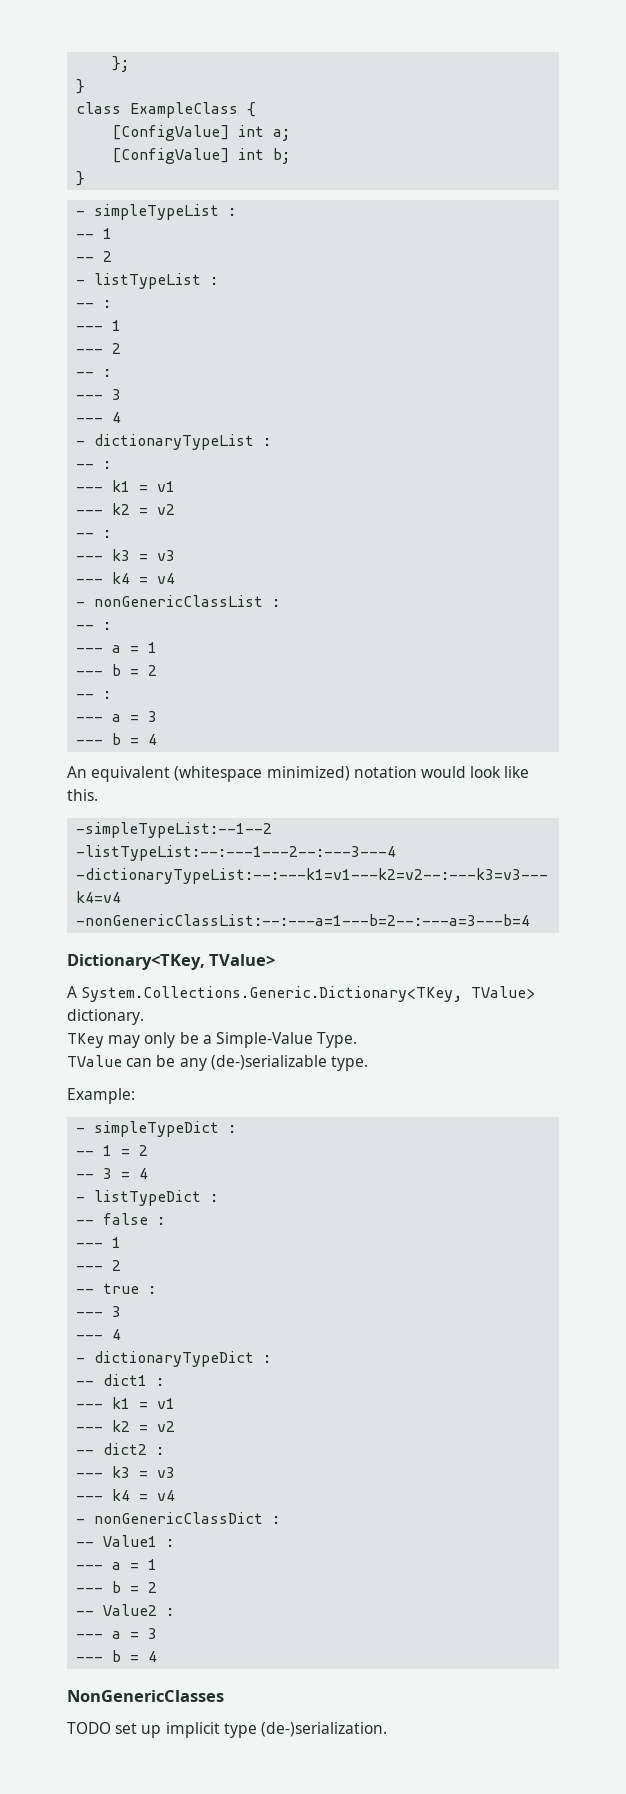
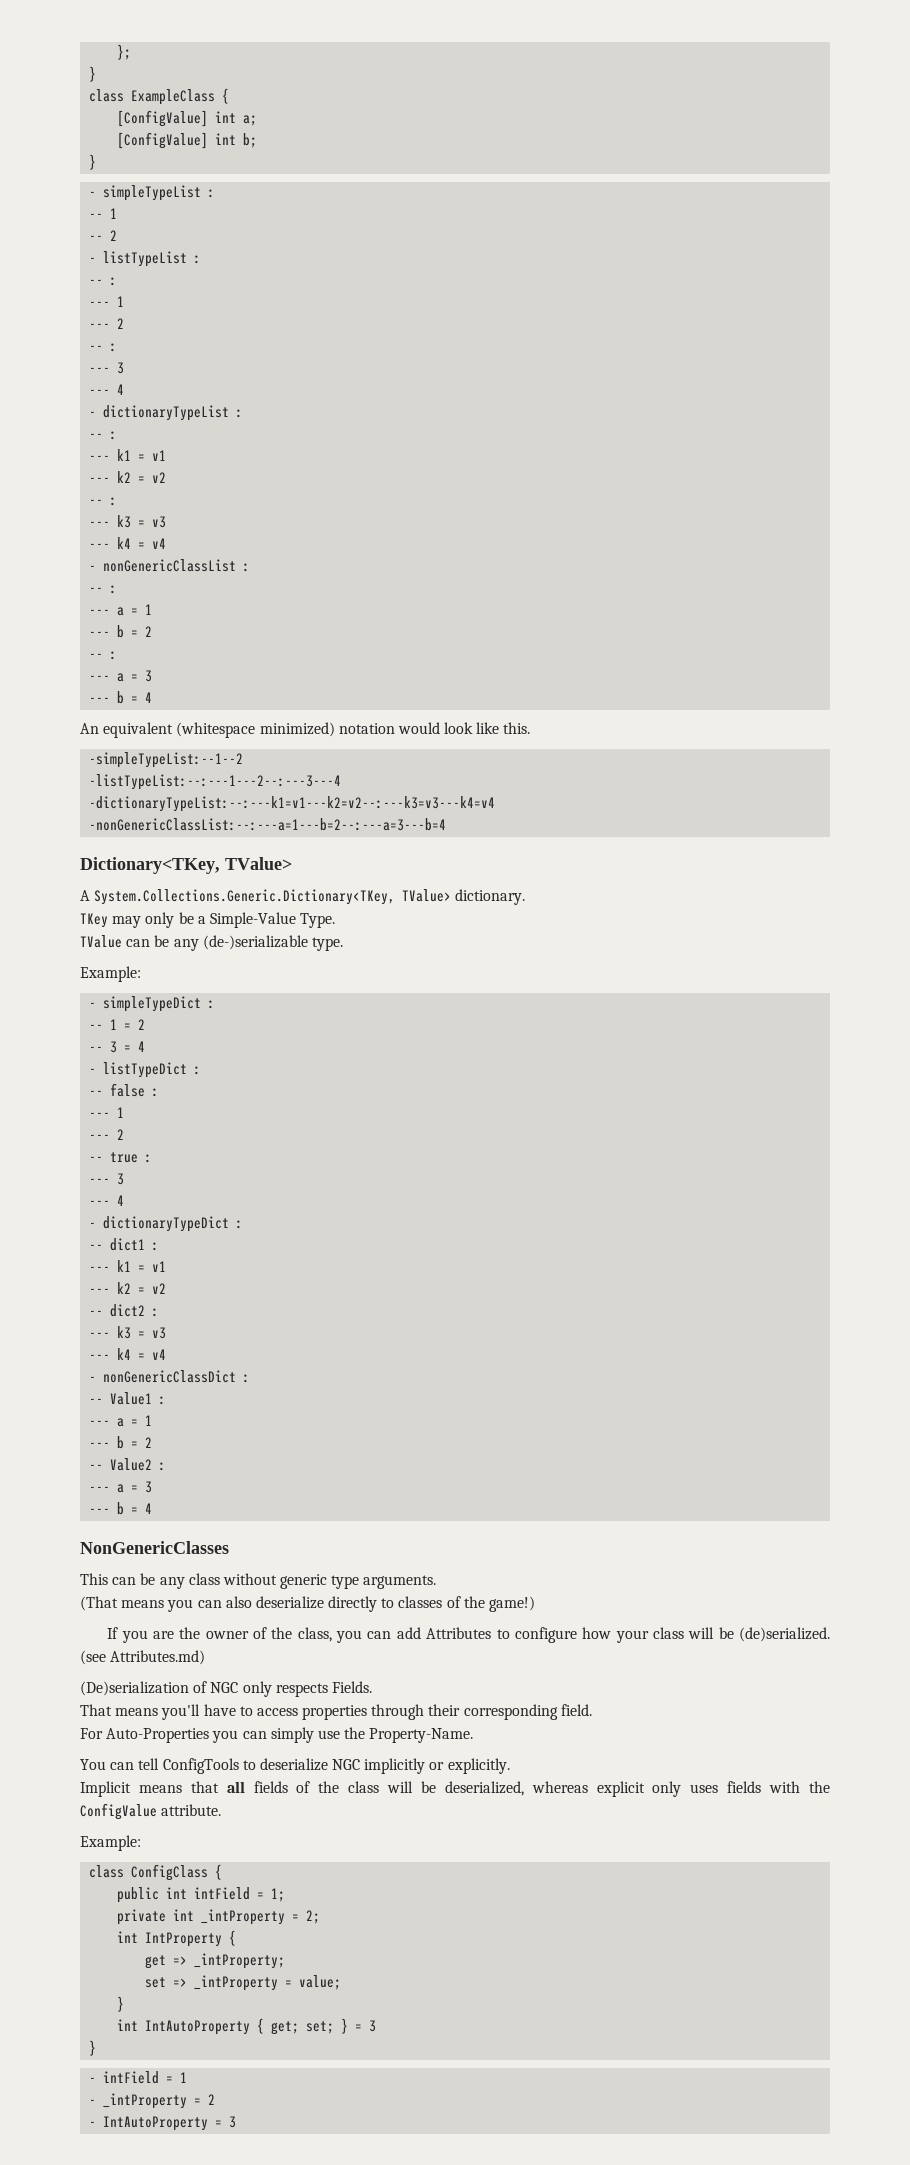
[67,1722,387,1738] TODO set up implicit type (de-)serialization. -> [80,1573,437,1589] [80,1596,536,1612] [107,1627,831,1643] [80,1650,206,1665] [80,1681,372,1697] [80,1704,592,1720] [80,1727,474,1743] [80,1758,510,1774] [80,1781,830,1797] [80,1803,222,1820] [80,1835,141,1851] [89,1864,223,1881] [117,1887,286,1903] [117,1909,321,1925] [117,1930,237,1947] [145,1953,286,1969] [145,1975,342,1991] [117,1996,125,2012] [117,2018,377,2035] [89,2040,97,2056] [89,2071,188,2084] [89,2093,216,2109] [89,2116,237,2131] This can be any class without generic type arguments. // (That means you can also deserialize directly to classes of the game!) // If you are the owner of the class, you can add Attributes to configure how your class will be (de)serialized. (see Attributes.md) // (De)serialization of NGC only respects Fields. // That means you'll have to access properties through their corresponding field. // For Auto-Properties you can simply use the Property-Name. // You can tell ConfigTools to deserialize NGC implicitly or explicitly. // Implicit means that all fields of the class will be deserialized, whereas explicit only uses fields with the ConfigValue attribute. // Example: // class ConfigClass { // public int intField = 1; // private int _intProperty = 2; // int IntProperty { // get => _intProperty; // set => _intProperty = value; // } // int IntAutoProperty { get; set; } = 3 // } // - intField = 1 // - _intProperty = 2 // - IntAutoProperty = 3

